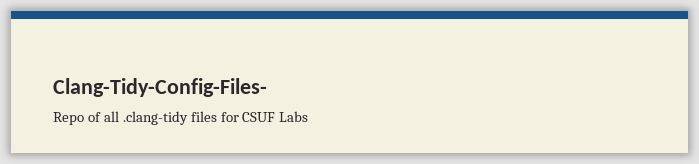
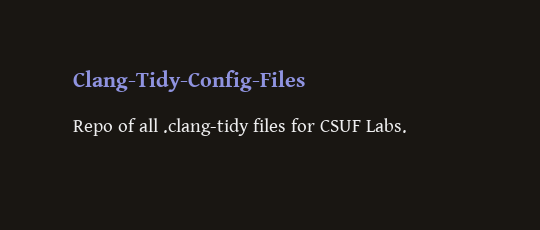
[53,78,267,97] Clang-Tidy-Config-Files- -> [73,70,305,92] Clang-Tidy-Config-Files
[279,111,309,122] Labs -> [365,118,407,133] Labs.

